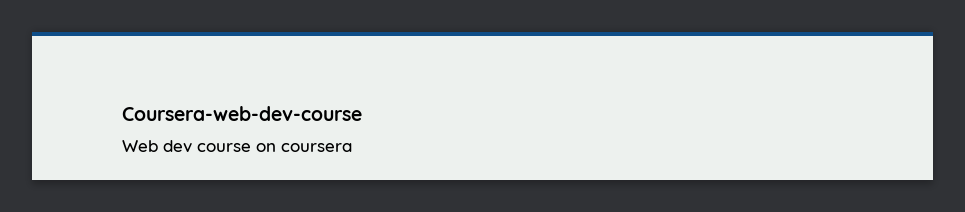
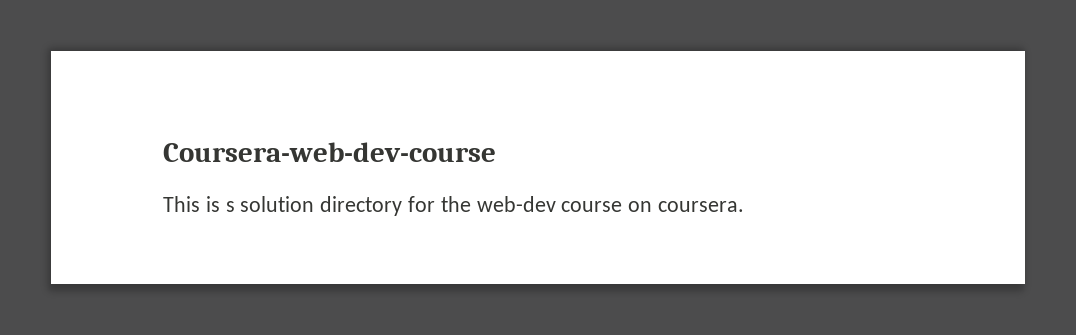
[122,140,192,153] Web dev -> [163,196,556,216] This is s solution directory for the web-dev
[281,143,352,152] coursera -> [658,201,745,212] coursera.

